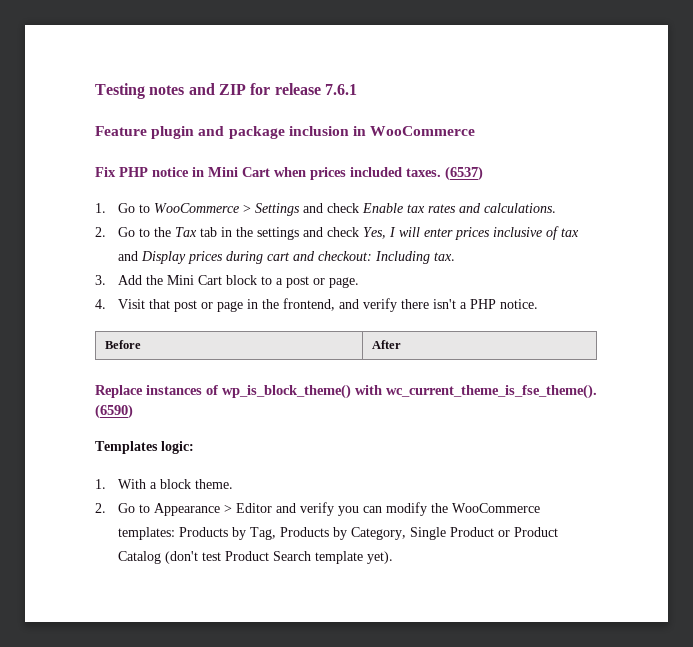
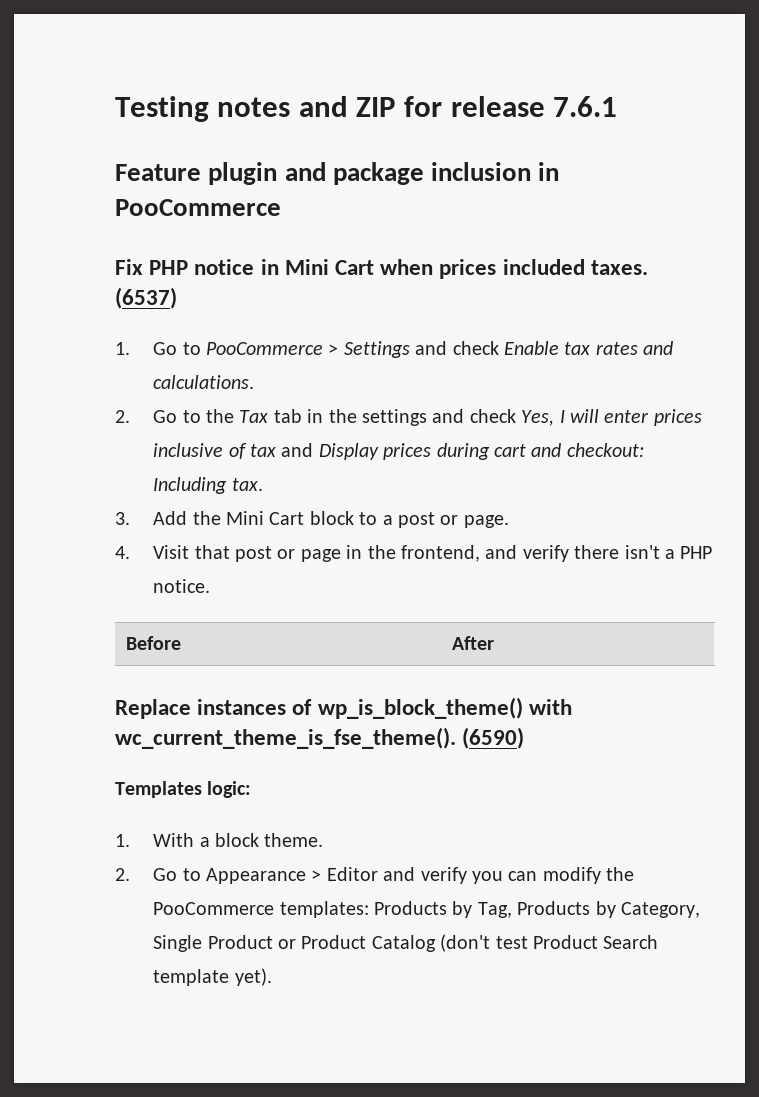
[370,126,476,136] WooCommerce -> [115,199,281,216] PooCommerce
[153,203,239,213] WooCommerce -> [205,342,323,355] PooCommerce
[451,503,540,513] WooCommerce -> [153,902,275,915] PooCommerce

